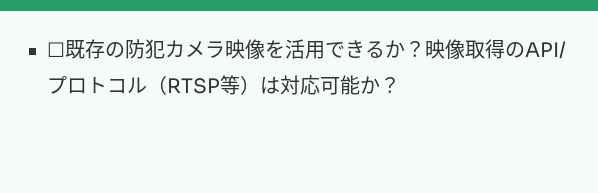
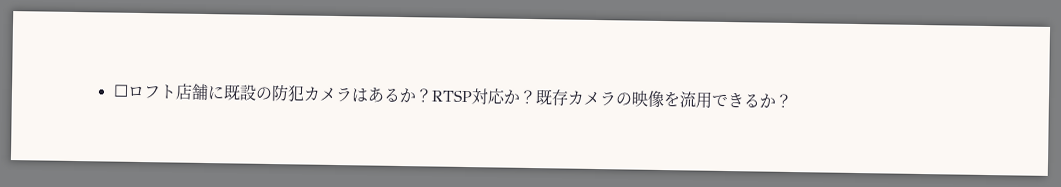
[65,39,566,59] [47,75,360,95] 既存の防犯カメラ映像を活用できるか？映像取得のAPI/プロトコル（RTSP等）は対応可能 -> [126,83,761,109] ロフト店舗に既設の防犯カメラはあるか？RTSP対応か？既存カメラの映像を流用できる

